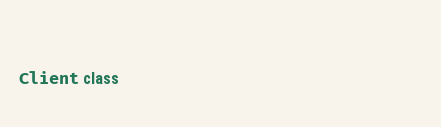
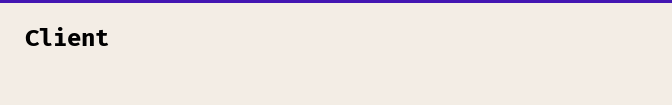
[83,72,120,84] class -> (109, 36) none

